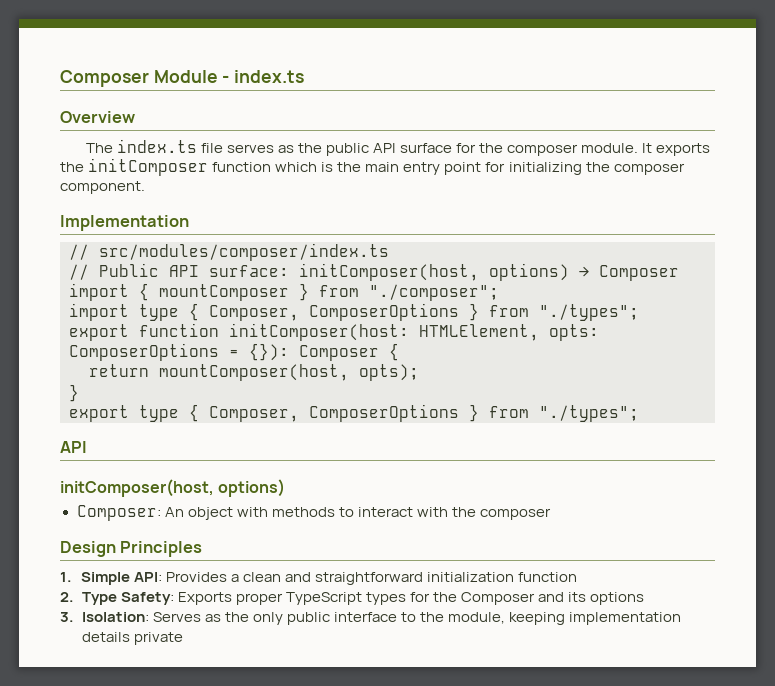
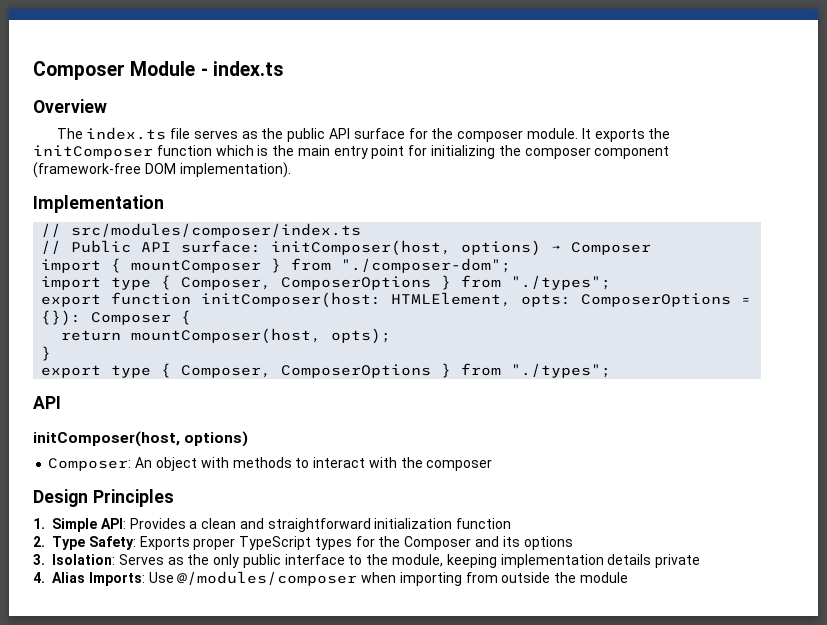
[60,181,145,194] component. -> [594,146,670,159] [33,162,291,178] component (framework‑free DOM implementation).
[369,284,499,301] "./composer"; -> [341,258,512,273] "./composer-dom";
(183, 638) none -> [33,571,629,586] // 4. Alias Imports: Use @/modules/composer when importing from outside the module

